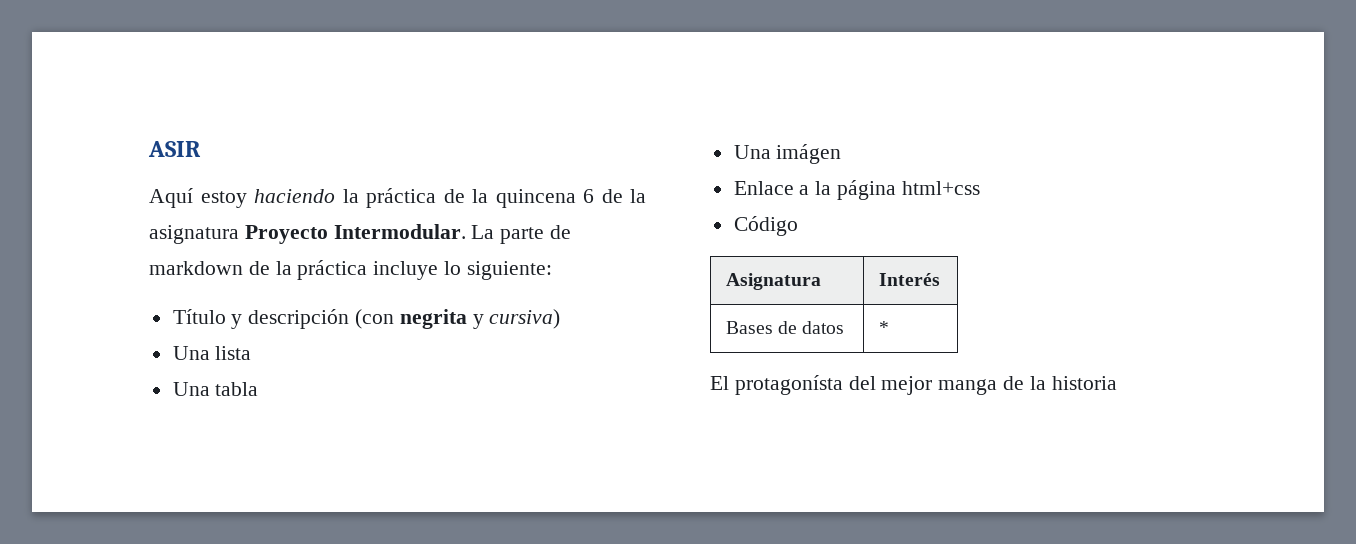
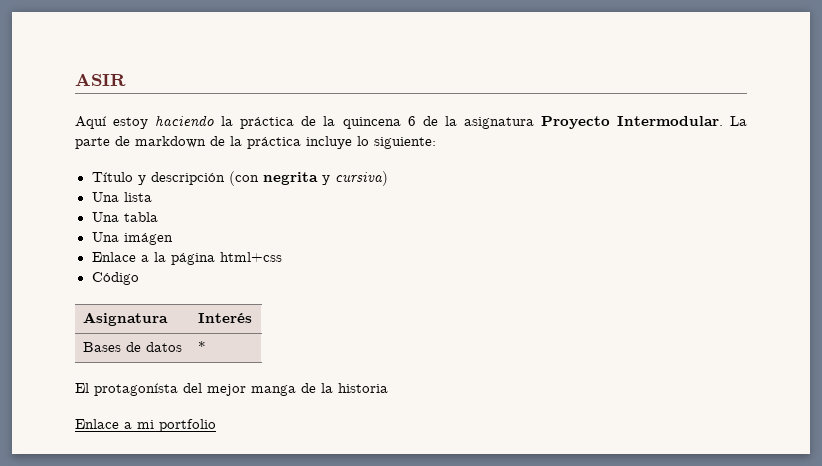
(1117, 383) none -> [75,419,216,432] // Enlace a mi portfolio

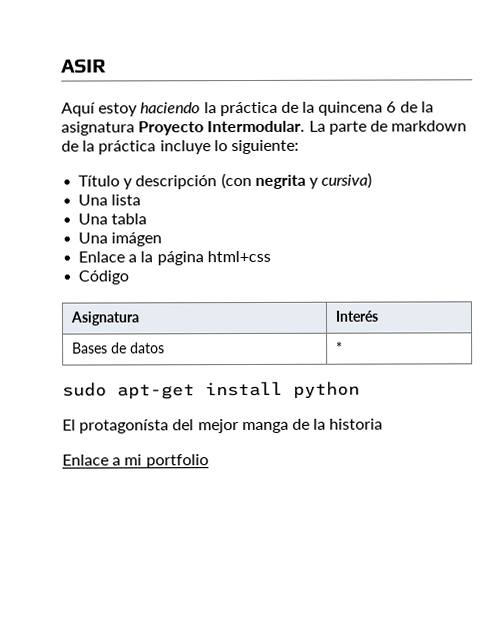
(206, 346) none -> [62,381,360,400] // sudo apt-get install python

